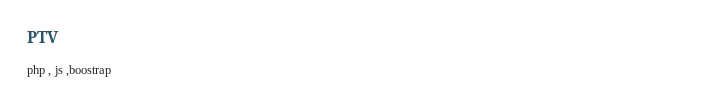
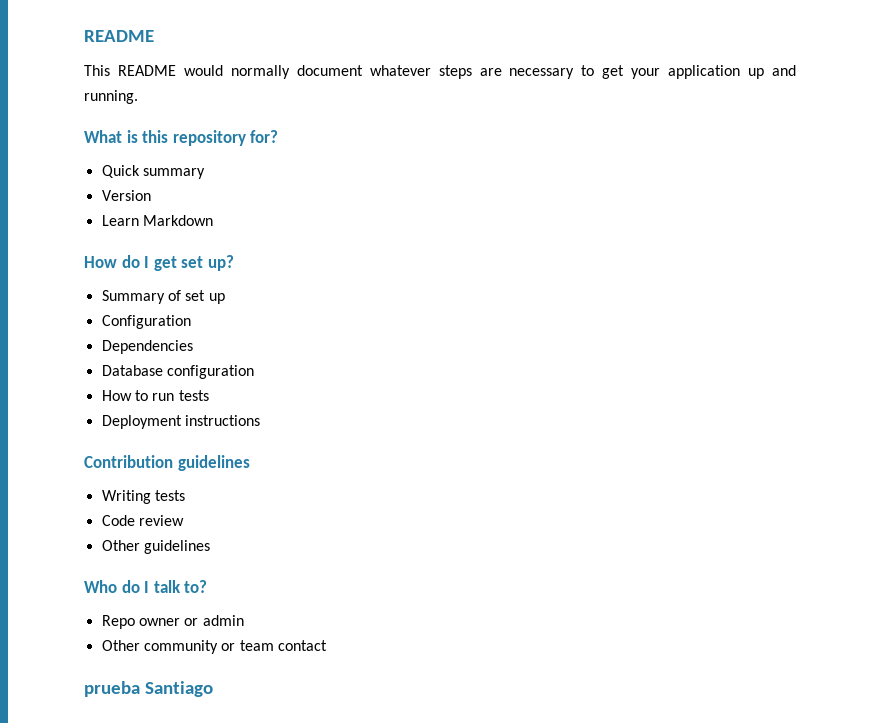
[27,31,59,43] [27,65,112,77] PTV // php , js ,boostrap -> [84,30,154,42] [84,65,797,79] [84,90,138,104] [84,130,279,146] [101,165,205,179] [101,190,151,201] [101,215,213,226] [84,255,234,271] [101,290,225,304] [101,315,191,329] [101,340,193,354] [101,365,254,379] [101,390,209,401] [101,415,260,429] [84,455,250,471] [101,490,185,504] [101,515,184,526] [101,540,210,554] [84,580,208,593] [101,615,244,629] [101,640,327,654] [84,681,213,697] README // This README would normally document whatever steps are necessary to get your application up and running. // What is this repository for? // Quick summary // Version // Learn Markdown // How do I get set up? // Summary of set up // Configuration // Dependencies // Database configuration // How to run tests // Deployment instructions // Contribution guidelines // Writing tests // Code review // Other guidelines // Who do I talk to? // Repo owner or admin // Other community or team contact // prueba Santiago

